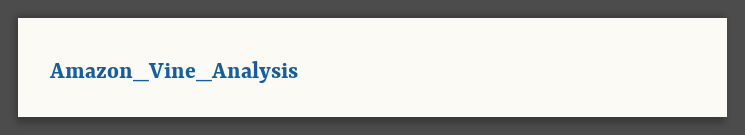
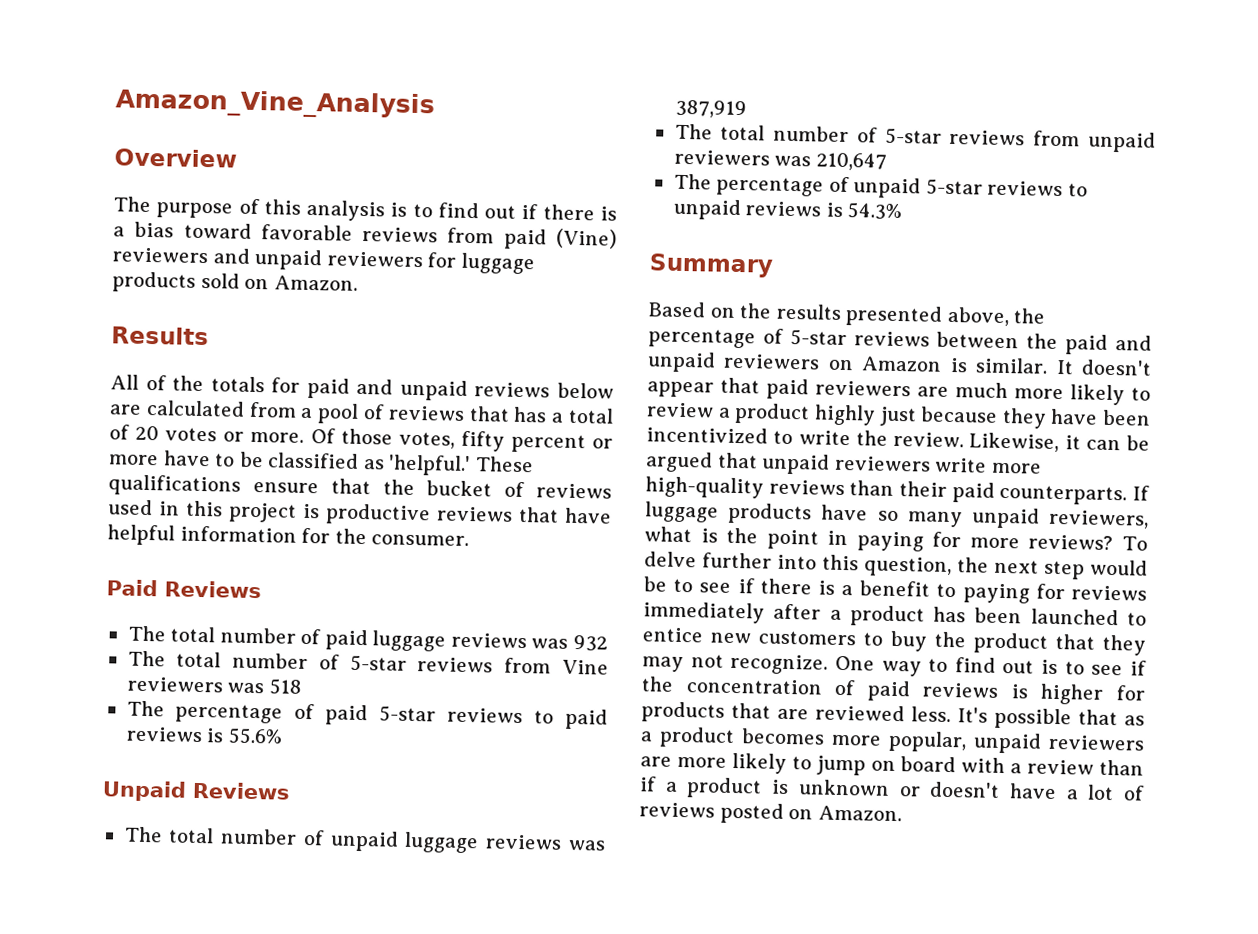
(298, 72) none -> [114,148,237,168] [113,196,617,222] [113,221,617,250] [112,247,535,275] [112,271,358,293] [111,326,209,346] [110,374,614,401] [109,399,615,424] [109,424,614,454] [108,450,534,477] [108,474,612,499] [108,499,612,526] [107,524,470,547] [106,579,262,599] [127,625,608,652] [127,650,609,675] [126,676,302,695] [126,700,608,730] [125,726,283,745] [102,780,291,802] [123,826,606,854] [674,99,747,119] [674,123,1156,153] [673,149,887,171] [673,173,1088,199] [672,198,903,221] [649,253,773,278] [648,301,1047,327] [648,328,1152,355] [647,351,1152,376] [647,377,1151,406] [646,402,1151,429] [646,426,1150,453] [645,451,1042,475] [645,476,1150,506] [644,501,1149,529] [644,526,1149,552] [644,551,1148,580] [643,576,1147,604] [643,601,1147,627] [642,627,1146,656] [642,653,1147,677] [641,676,1146,705] [641,701,1145,730] [640,726,1145,754] [640,752,1144,776] [639,776,1145,801] [639,802,902,824] // Overview // The purpose of this analysis is to find out if there is a bias toward favorable reviews from paid (Vine) reviewers and unpaid reviewers for luggage products sold on Amazon. // Results // All of the totals for paid and unpaid reviews below are calculated from a pool of reviews that has a total of 20 votes or more. Of those votes, fifty percent or more have to be classified as 'helpful.' These qualifications ensure that the bucket of reviews used in this project is productive reviews that have helpful information for the consumer. // Paid Reviews // The total number of paid luggage reviews was 932 // The total number of 5-star reviews from Vine reviewers was 518 // The percentage of paid 5-star reviews to paid reviews is 55.6% // Unpaid Reviews // The total number of unpaid luggage reviews was 387,919 // The total number of 5-star reviews from unpaid reviewers was 210,647 // The percentage of unpaid 5-star reviews to unpaid reviews is 54.3% // Summary // Based on the results presented above, the percentage of 5-star reviews between the paid and unpaid reviewers on Amazon is similar. It doesn't appear that paid reviewers are much more likely to review a product highly just because they have been incentivized to write the review. Likewise, it can be argued that unpaid reviewers write more high-quality reviews than their paid counterparts. If luggage products have so many unpaid reviewers, what is the point in paying for more reviews? To delve further into this question, the next step would be to see if there is a benefit to paying for reviews immediately after a product has been launched to entice new customers to buy the product that they may not recognize. One way to find out is to see if the concentration of paid reviews is higher for products that are reviewed less. It's possible that as a product becomes more popular, unpaid reviewers are more likely to jump on board with a review than if a product is unknown or doesn't have a lot of reviews posted on Amazon.

